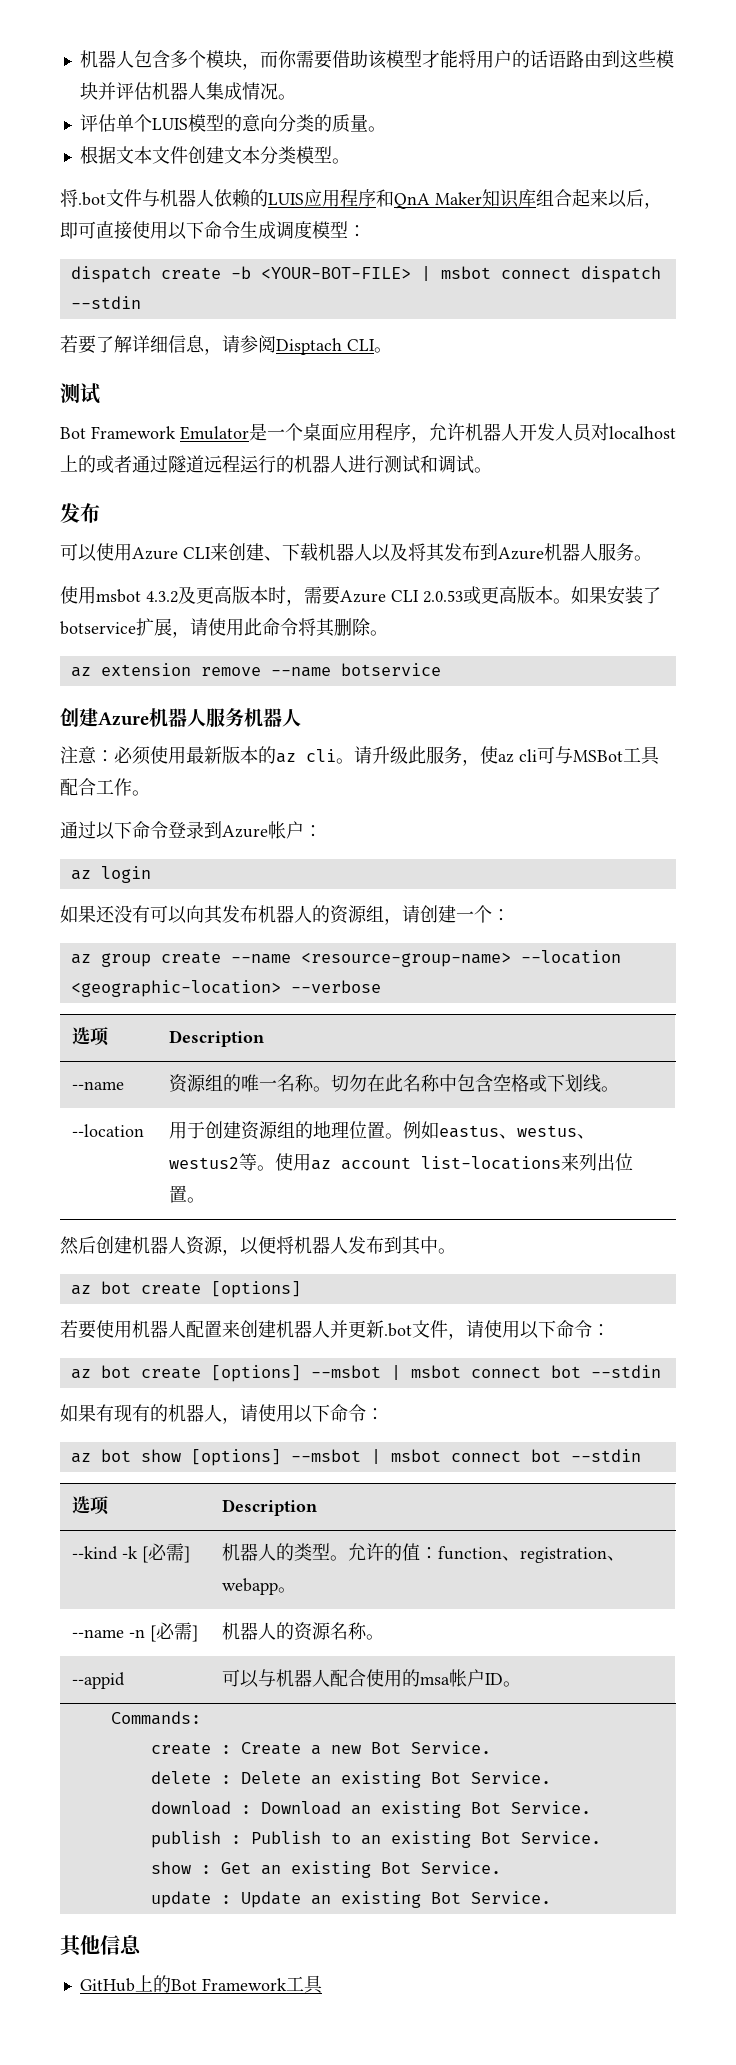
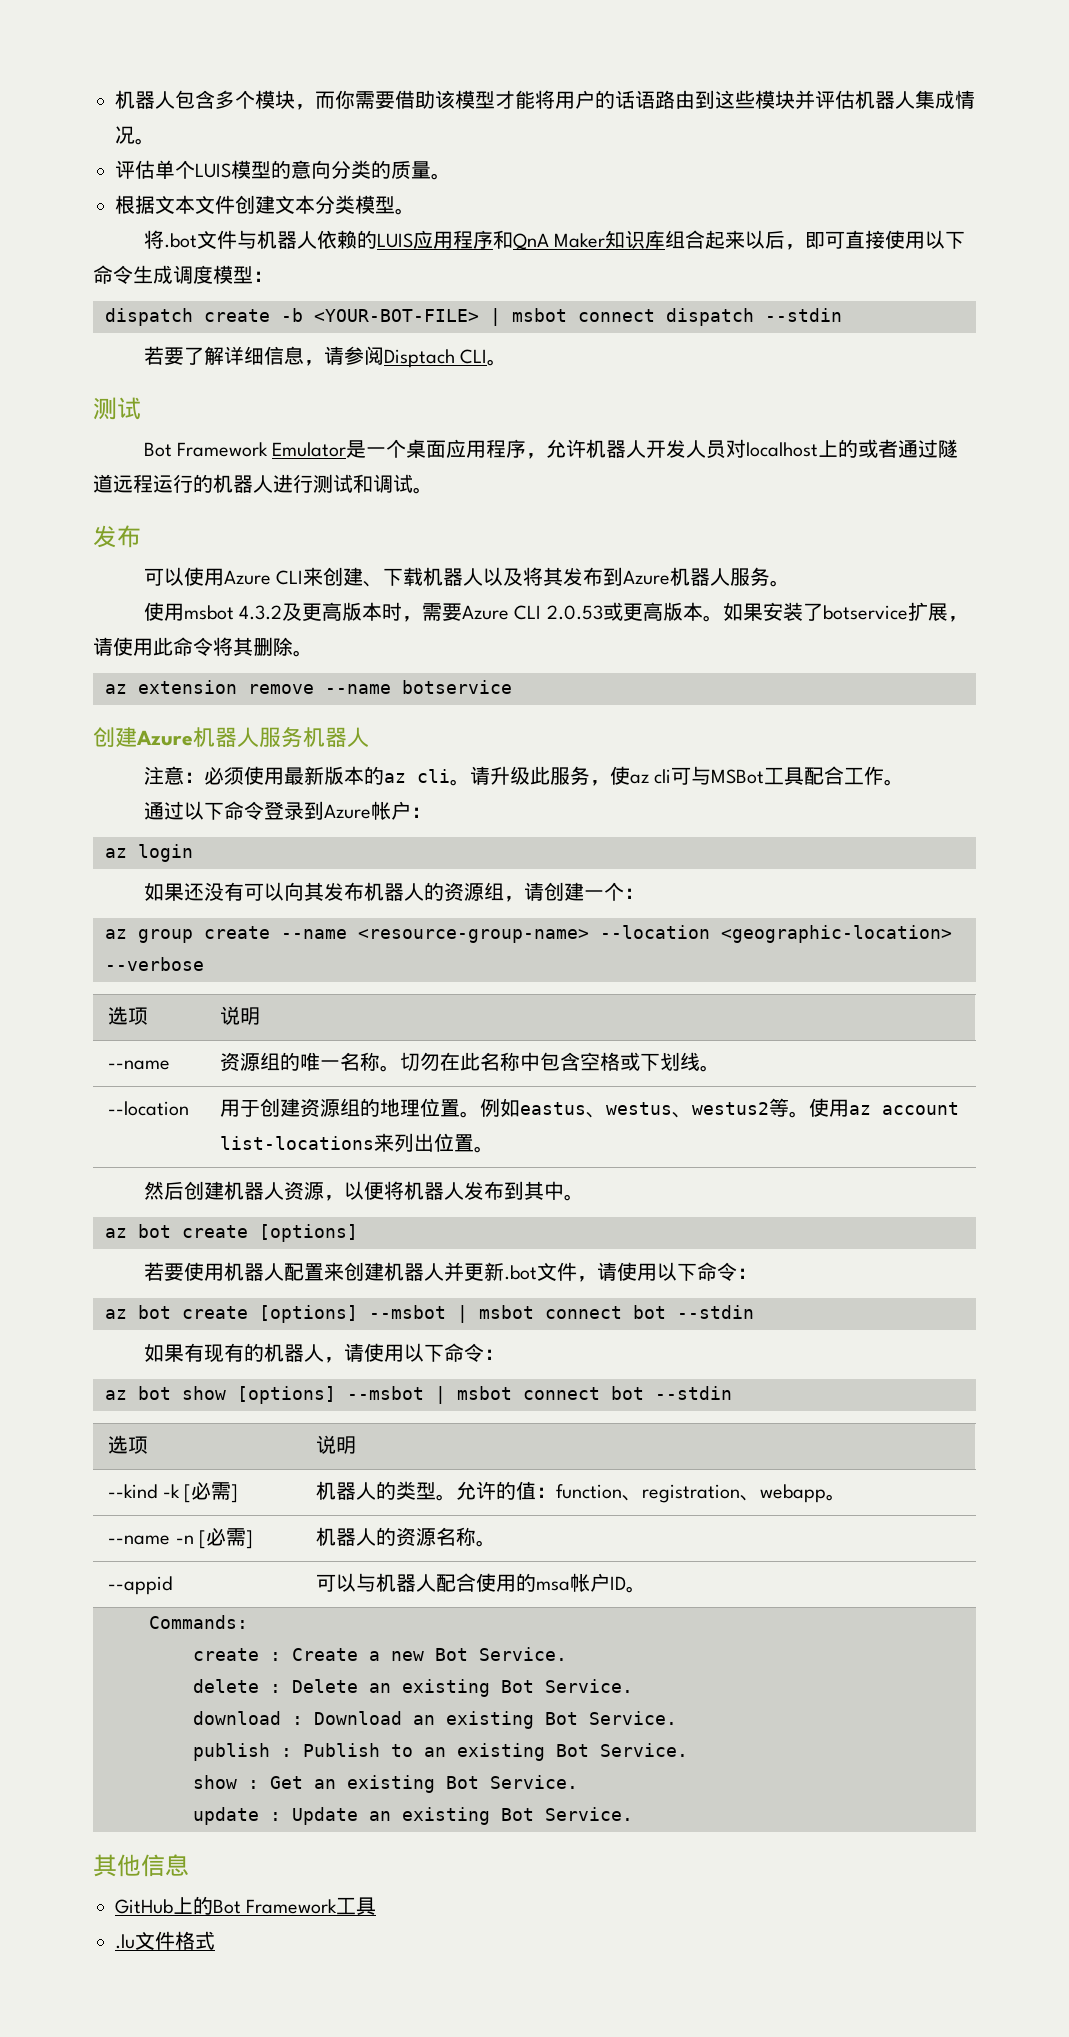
[169,1030,265,1047] Description -> [220,1006,261,1025] 说明
[222,1499,318,1516] Description -> [316,1435,357,1454] 说明
(323, 1984) none -> [115,1931,215,1950] // .lu文件格式

